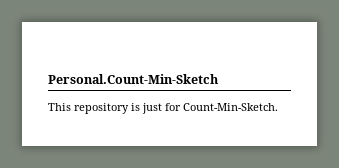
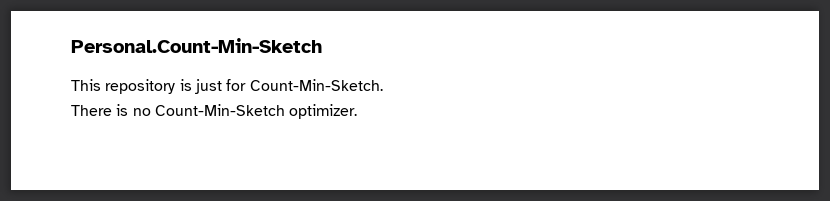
(278, 107) none -> [71,104,358,119] // There is no Count-Min-Sketch optimizer.

